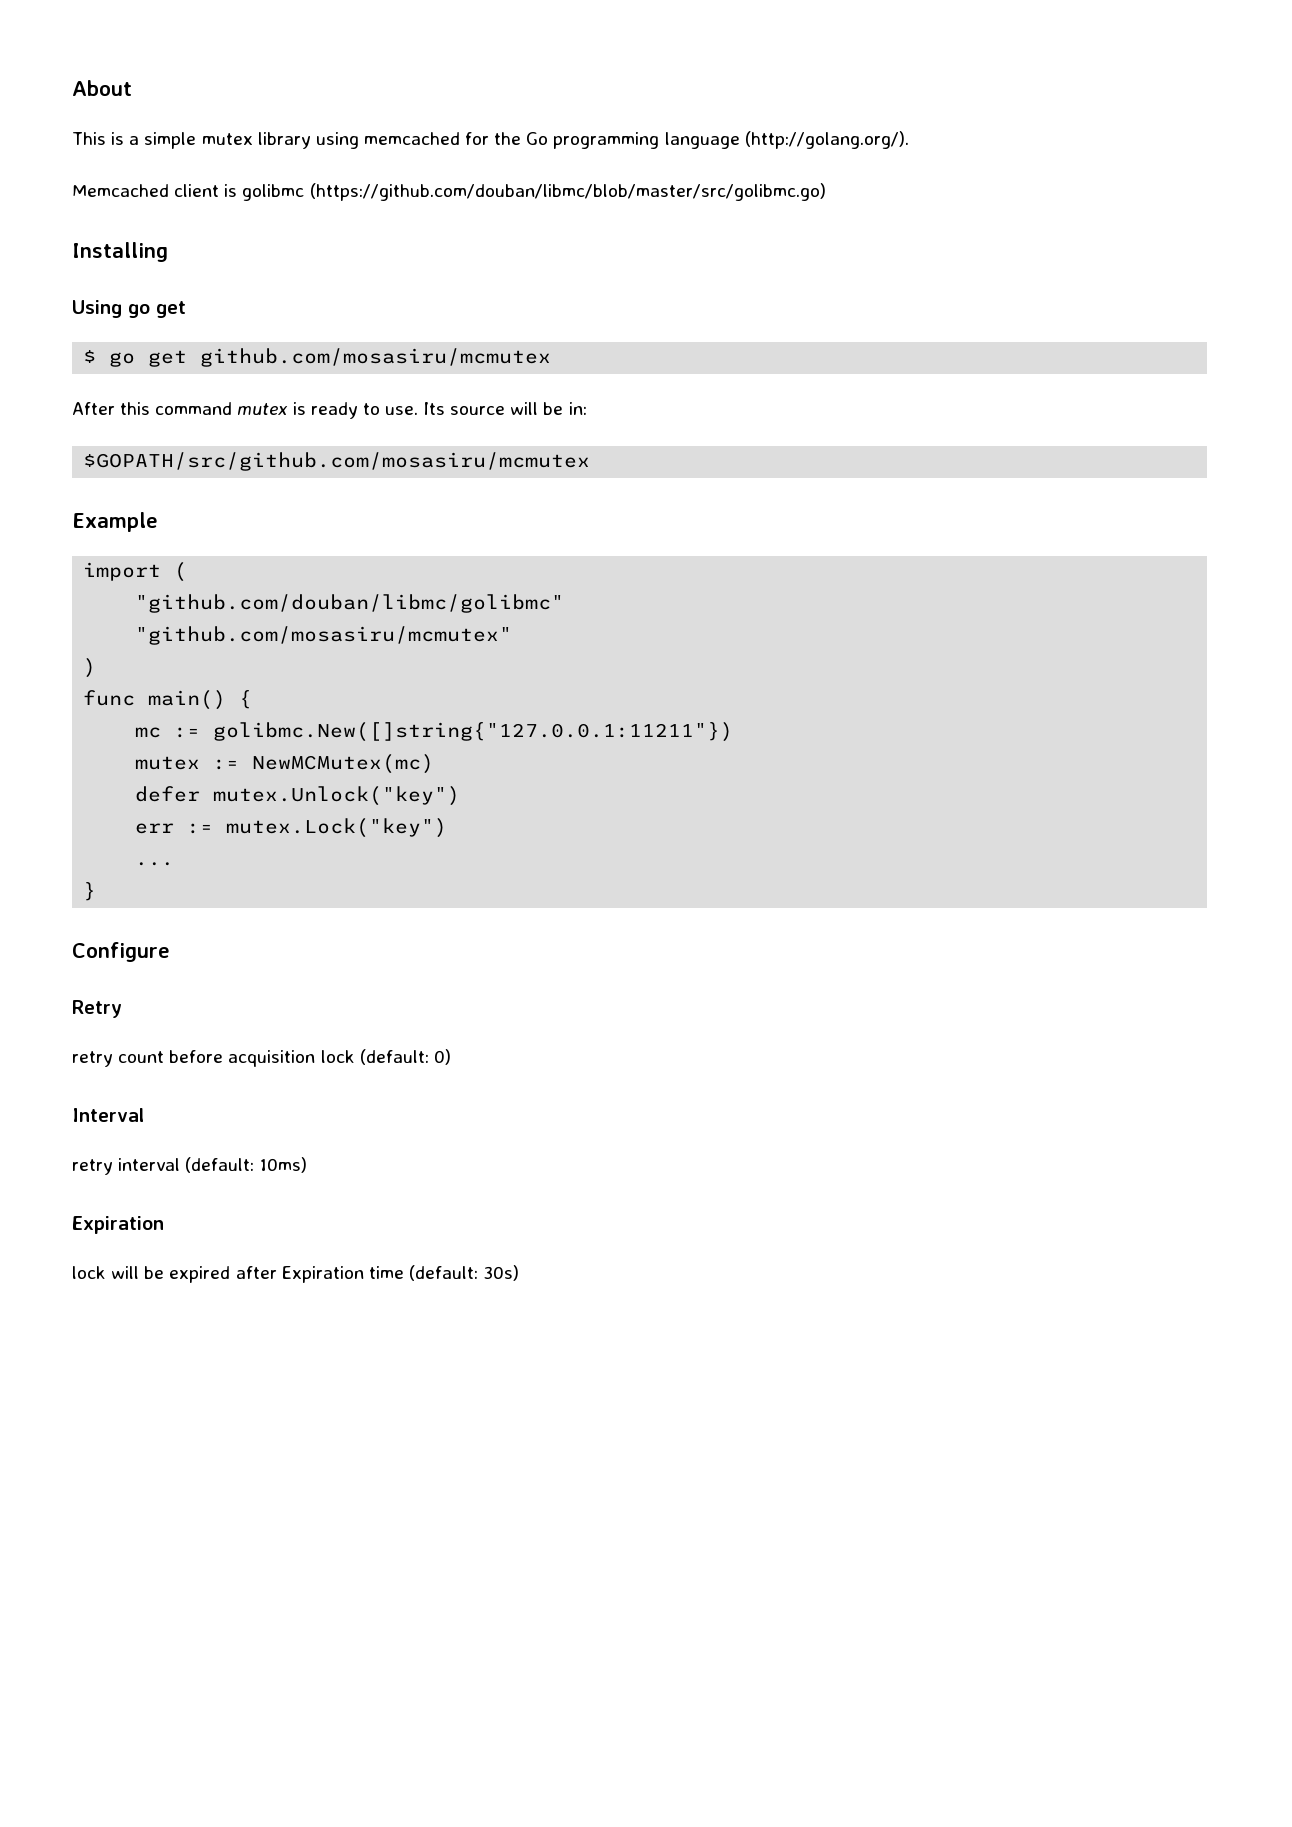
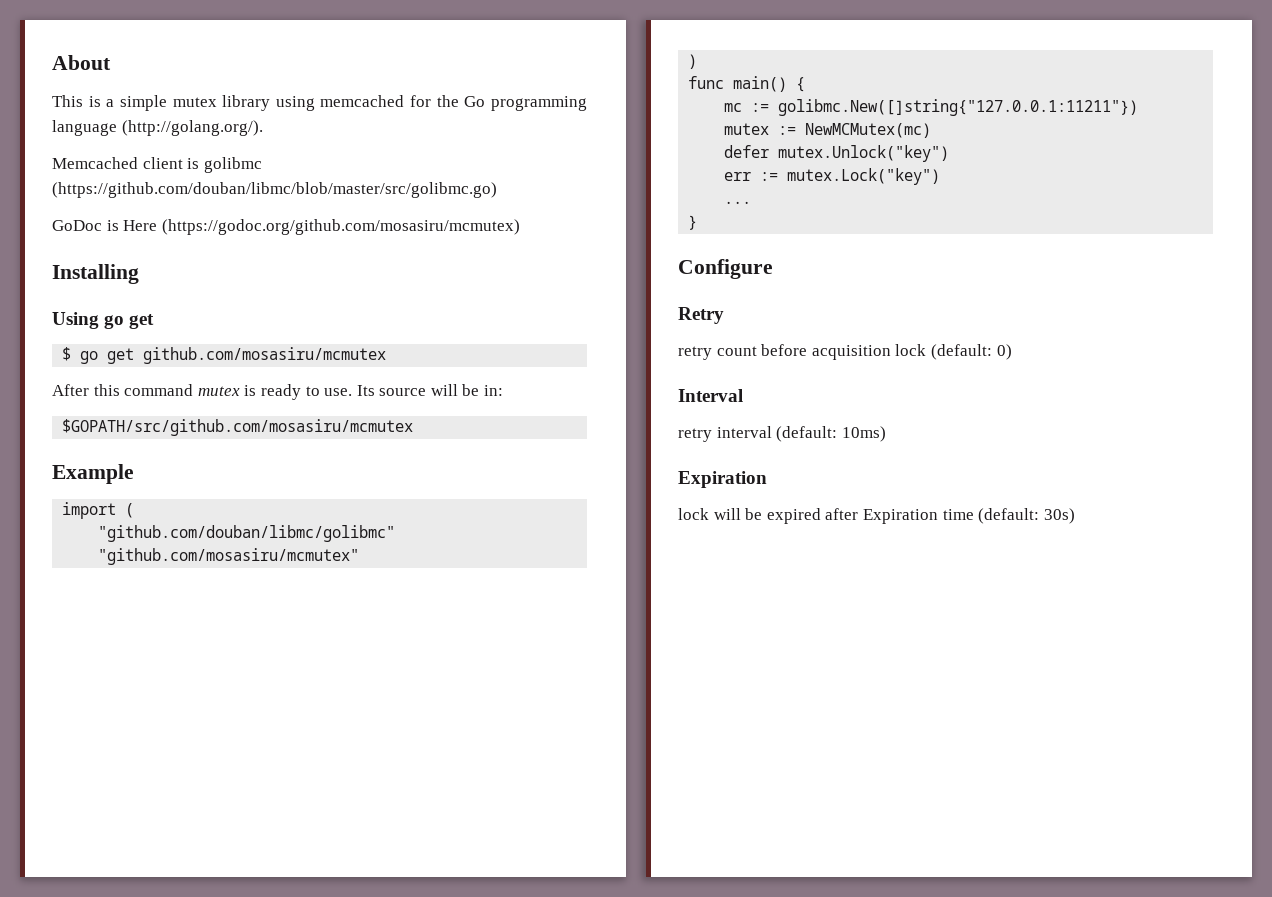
(826, 192) none -> [52,219,520,235] // GoDoc is Here (https://godoc.org/github.com/mosasiru/mcmutex)

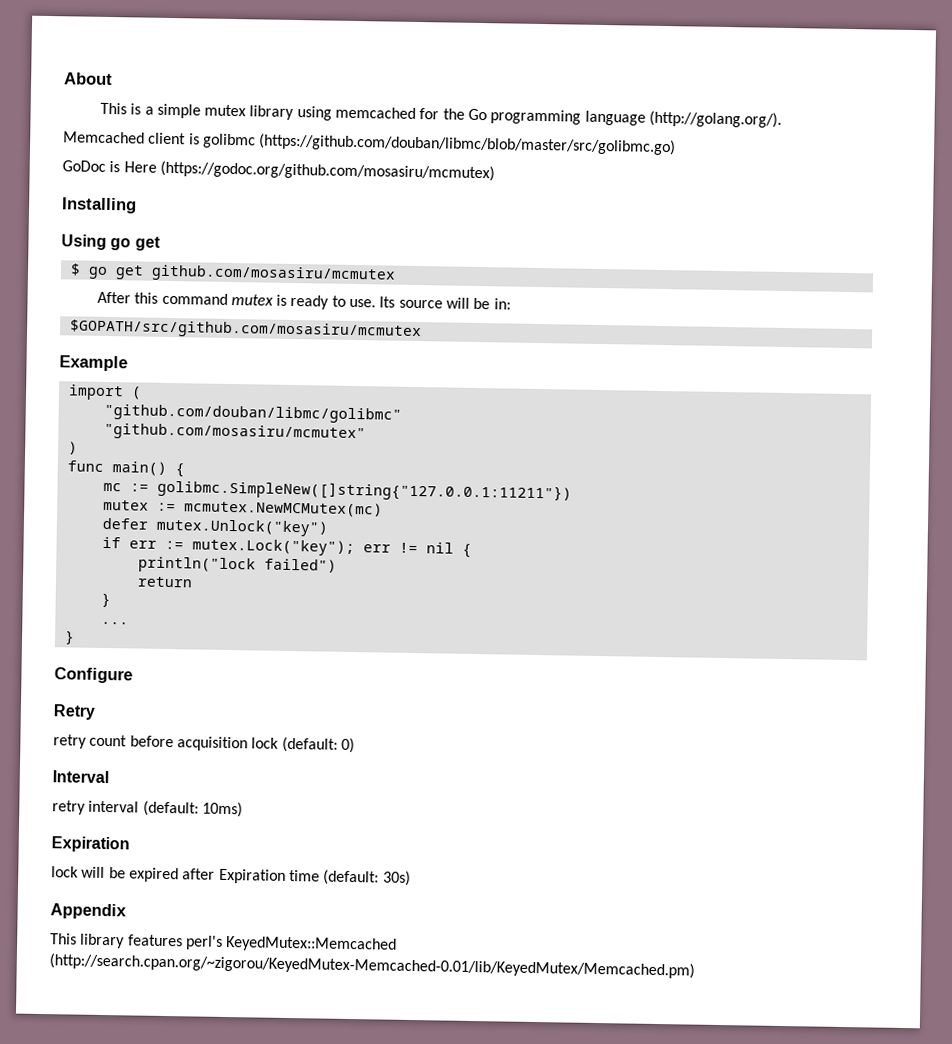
[778,99,1139,116] golibmc.New([]string{"127.0.0.1:11211"}) -> [156,479,572,503] golibmc.SimpleNew([]string{"127.0.0.1:11211"})
[805,123,932,138] NewMCMutex(mc) -> [183,500,383,518] mcmutex.NewMCMutex(mc)
(950, 153) none -> [101,536,121,549] if
[787,168,941,185] mutex.Lock("key") -> [191,538,472,558] [137,556,337,574] [136,576,193,588] [100,592,111,608] mutex.Lock("key"); err != nil { // println("lock failed") // return // }
(1075, 516) none -> [50,903,127,920] [50,933,398,953] [49,953,695,979] // Appendix // This library features perl's KeyedMutex::Memcached (http://search.cpan.org/~zigorou/KeyedMutex-Memcached-0.01/lib/KeyedMutex/Memcached.pm)

